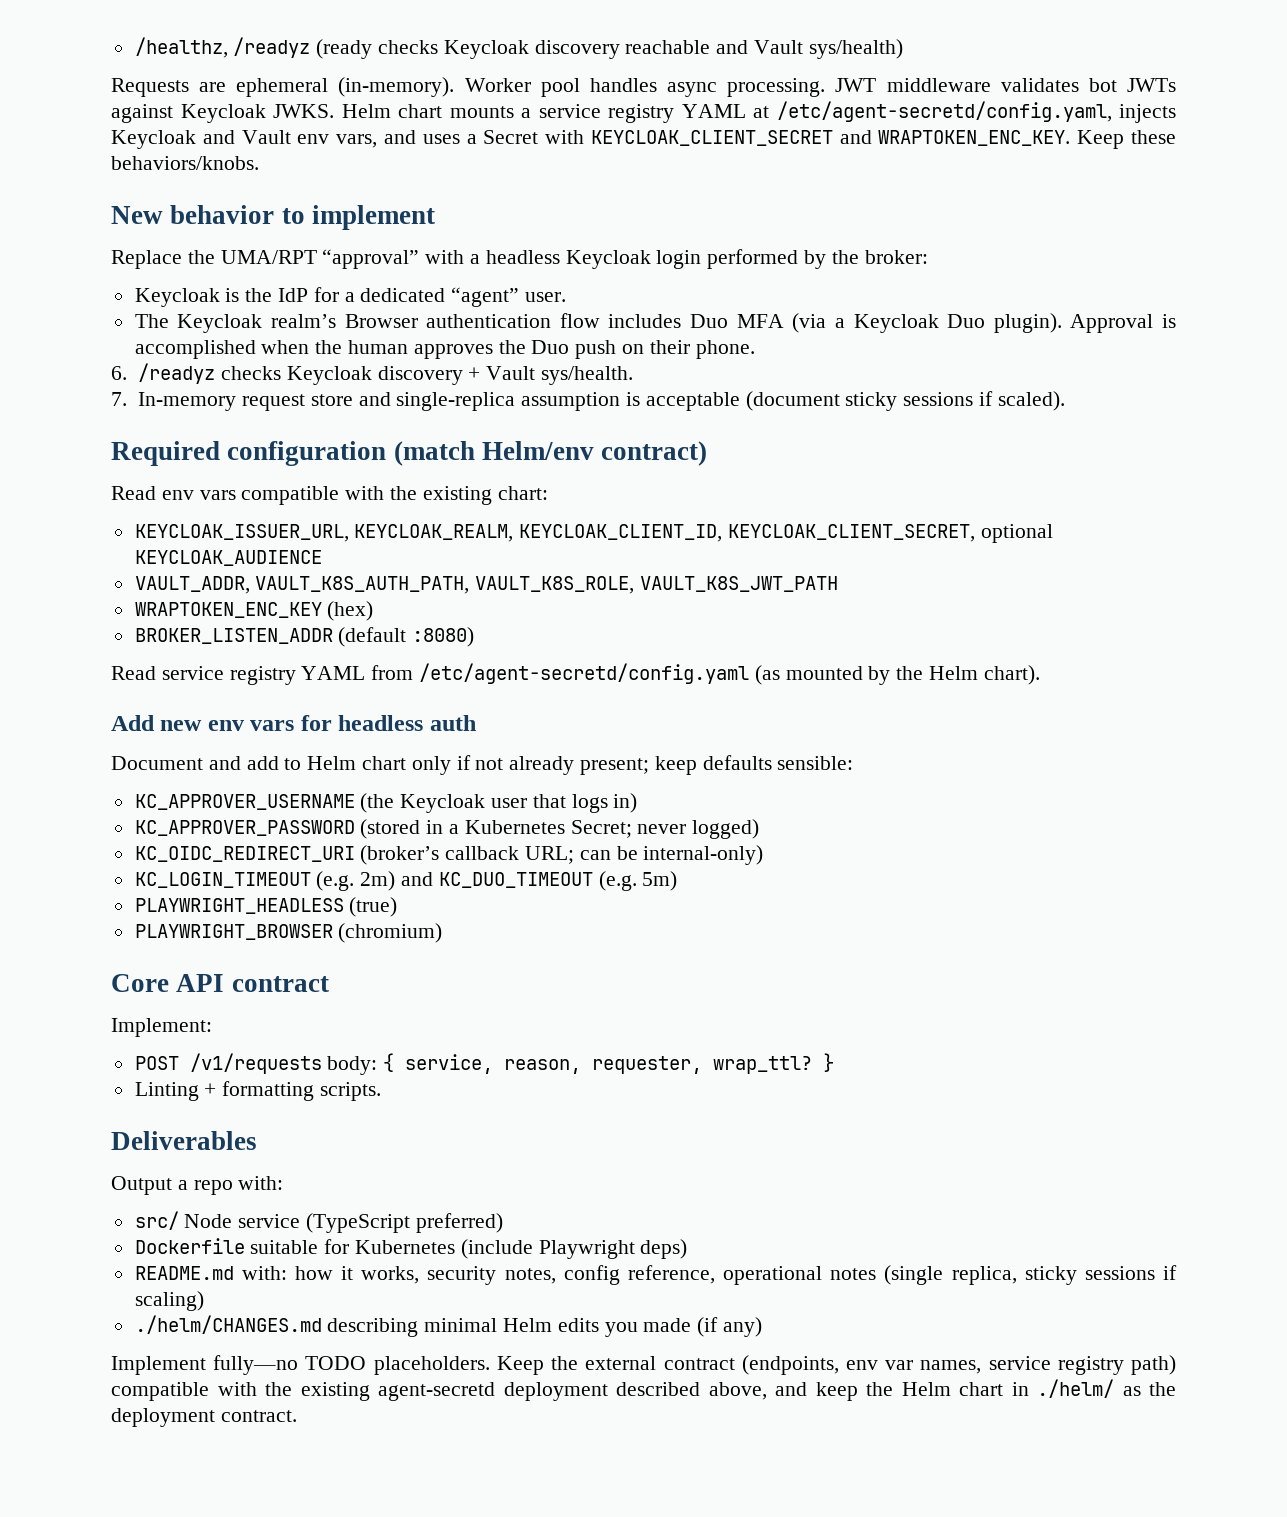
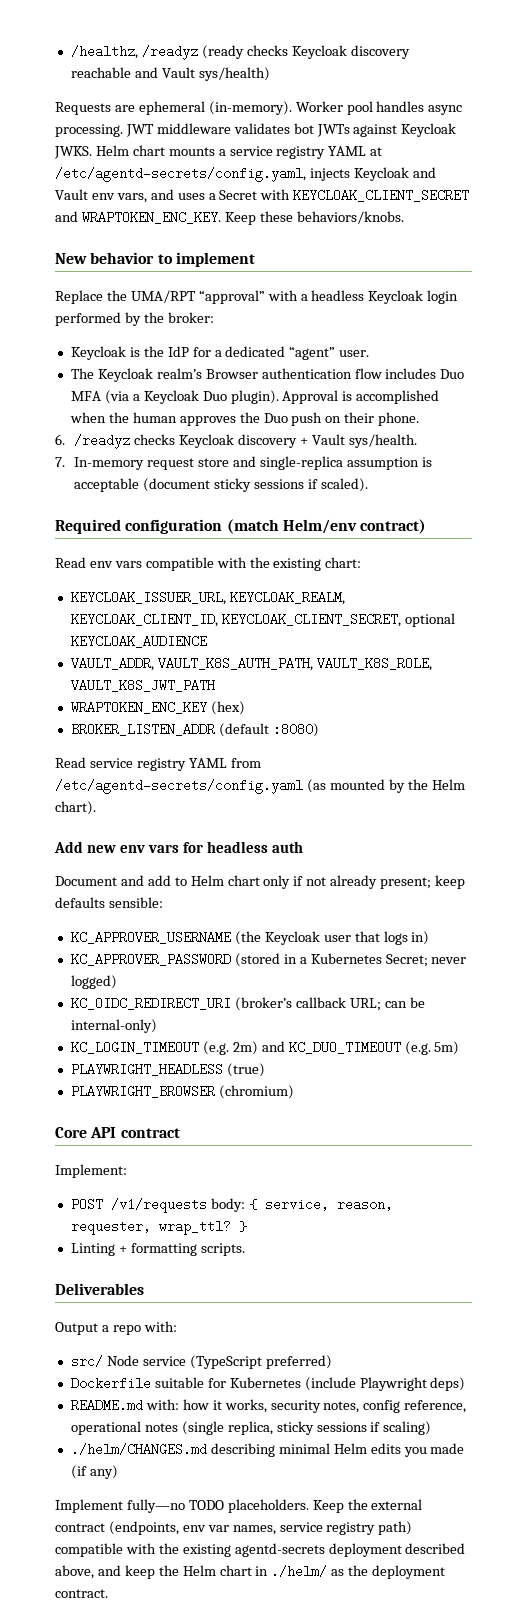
[776,101,1112,122] /etc/agent-secretd/config.yaml, -> [55,167,306,182] /etc/agentd-secrets/config.yaml,
[419,663,750,684] /etc/agent-secretd/config.yaml -> [55,779,303,794] /etc/agentd-secrets/config.yaml
[378,1382,495,1401] agent-secretd -> [234,1543,325,1557] agentd-secrets

